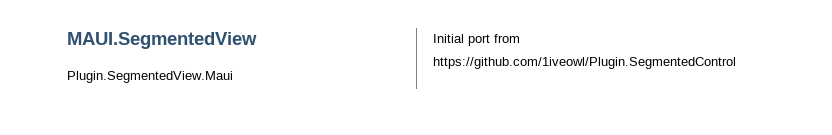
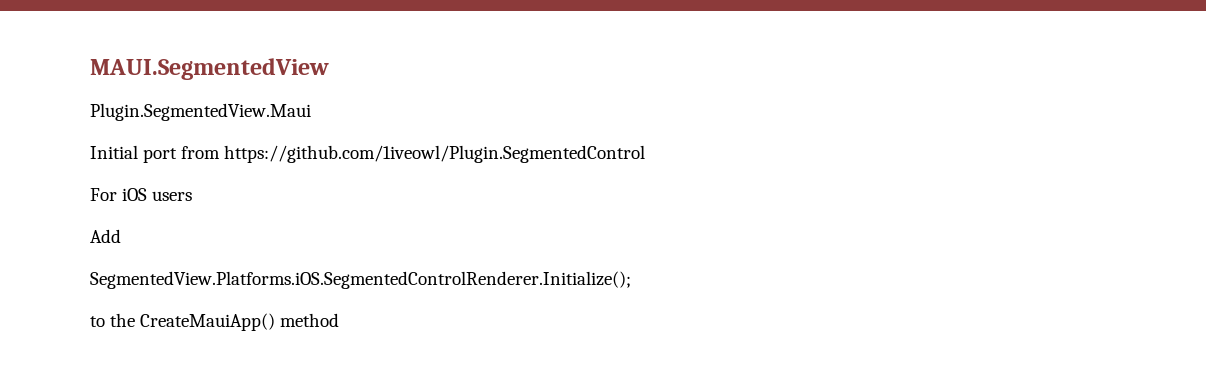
(736, 63) none -> [90,188,193,201] [90,229,121,243] [90,271,631,289] [90,313,340,331] // For iOS users // Add // SegmentedView.Platforms.iOS.SegmentedControlRenderer.Initialize(); // to the CreateMauiApp() method

